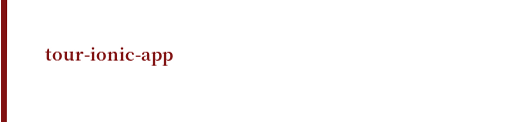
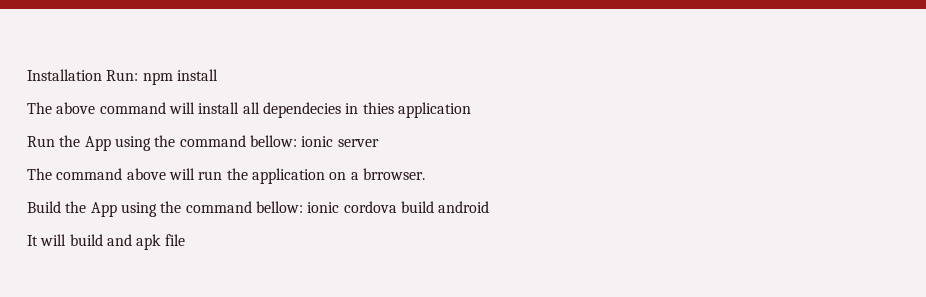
[44,46,174,66] tour-ionic-app -> [27,69,218,85] [27,102,471,118] [27,135,379,151] [27,168,425,184] [27,201,490,217] [27,234,185,250] Installation Run: npm install // The above command will install all dependecies in thies application // Run the App using the command bellow: ionic server // The command above will run the application on a brrowser. // Build the App using the command bellow: ionic cordova build android // It will build and apk file

